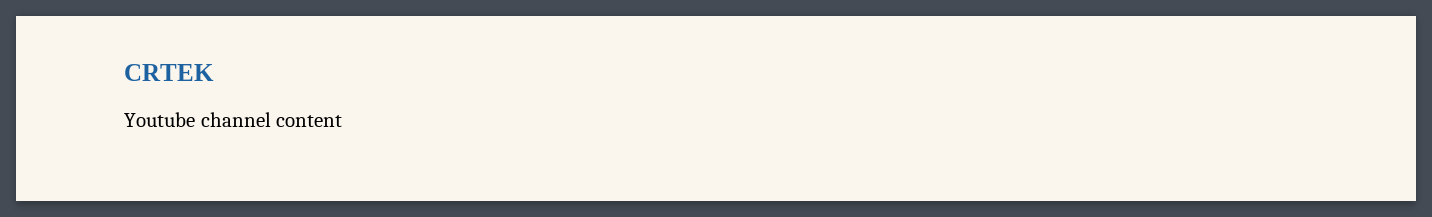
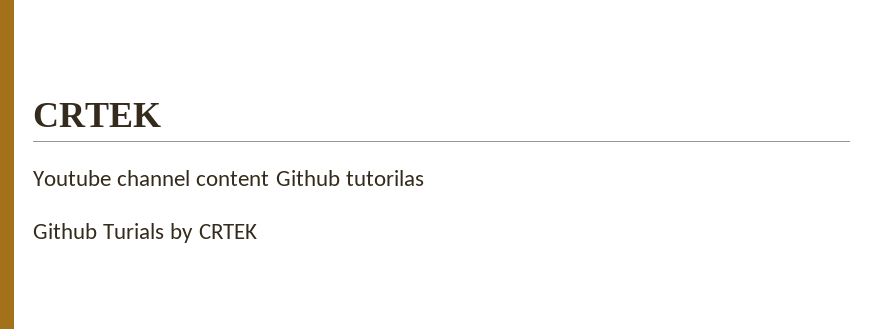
(343, 121) none -> [275,170,424,186] [33,223,257,243] Github tutorilas // Github Turials by CRTEK

